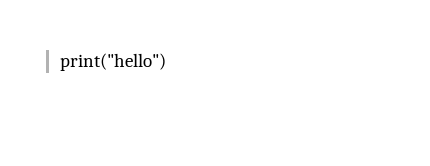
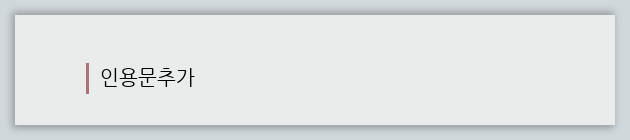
[59,53,166,71] print("hello") -> [100,68,196,87] 인용문추가

